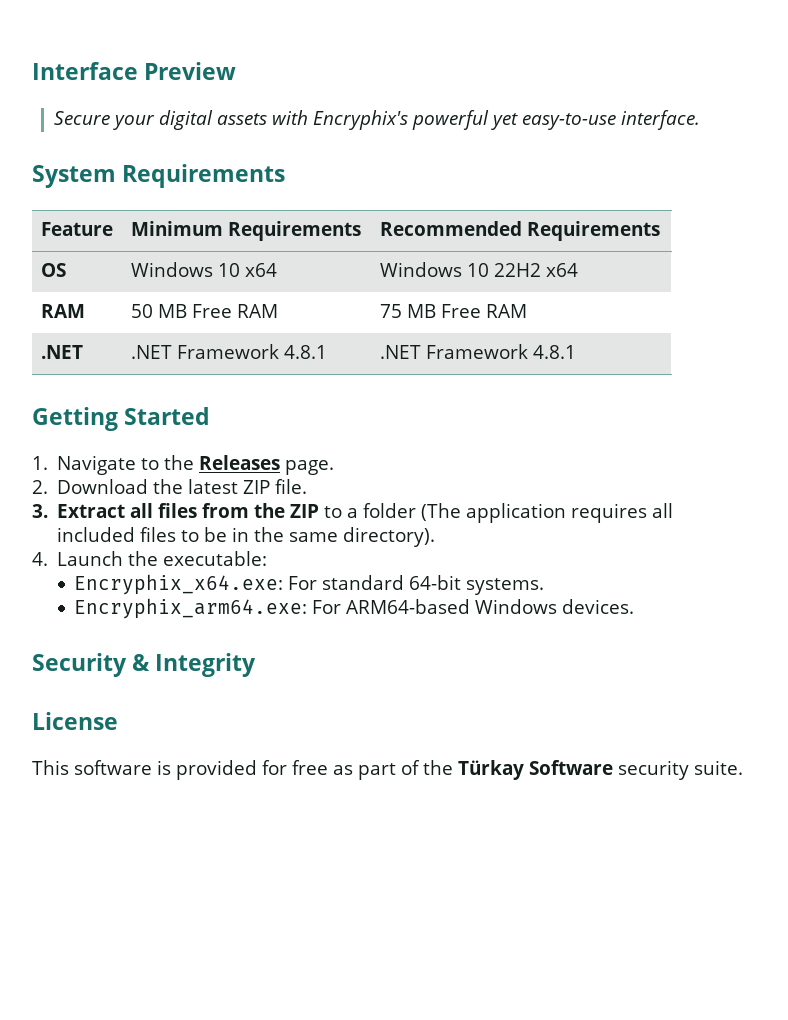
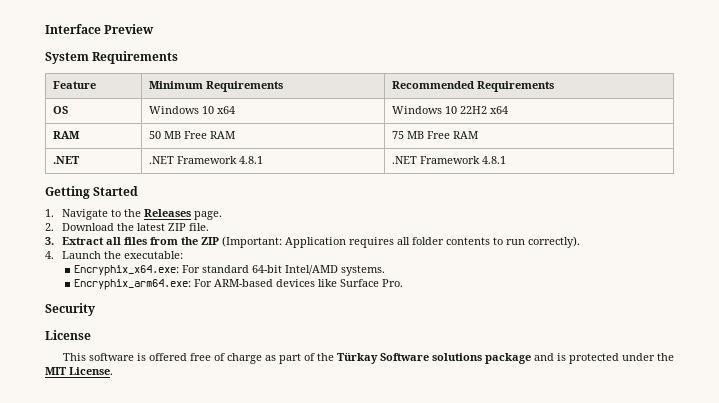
[53,110,700,130] // Secure your digital assets with Encryphix's powerful yet easy-to-use interface. -> (155, 29) none
[324,503,674,523] [57,527,436,547] to a folder (The application requires all included files to be in the same directory). -> [222,236,581,248] (Important: Application requires all folder contents to run correctly).
(462, 582) none -> [285,265,339,275] Intel/AMD
[346,599,635,614] ARM64-based Windows devices. -> [214,279,404,287] ARM-based devices like Surface Pro.
[132,653,257,677] & Integrity -> (95, 309) none
[176,760,328,780] provided for free -> [148,353,262,364] offered free of charge
[617,760,743,780] security suite. -> [431,353,675,364] [45,367,113,375] solutions package and is protected under the MIT License.

